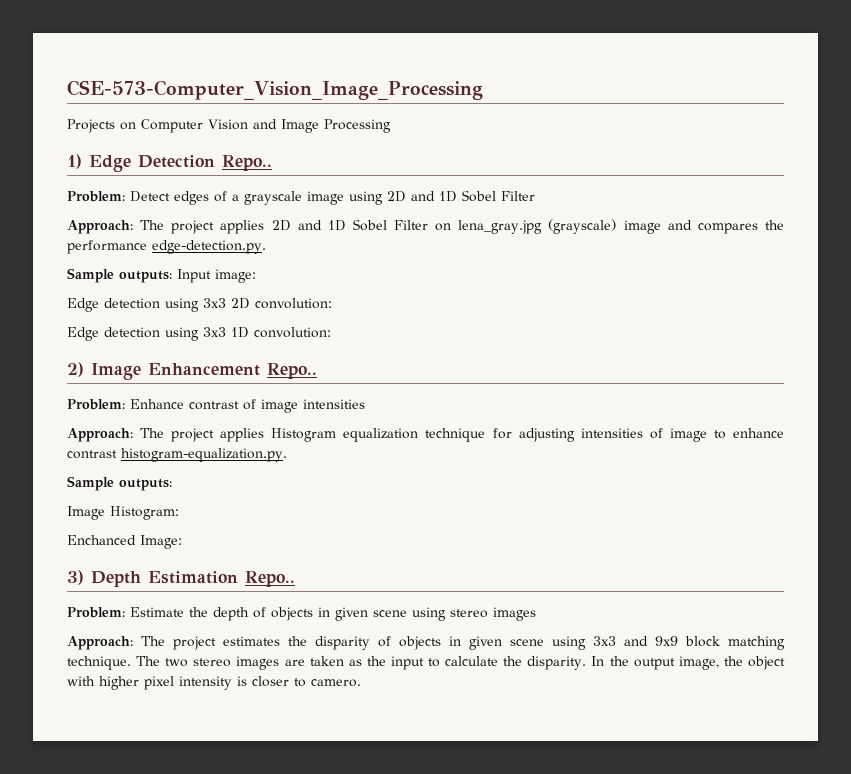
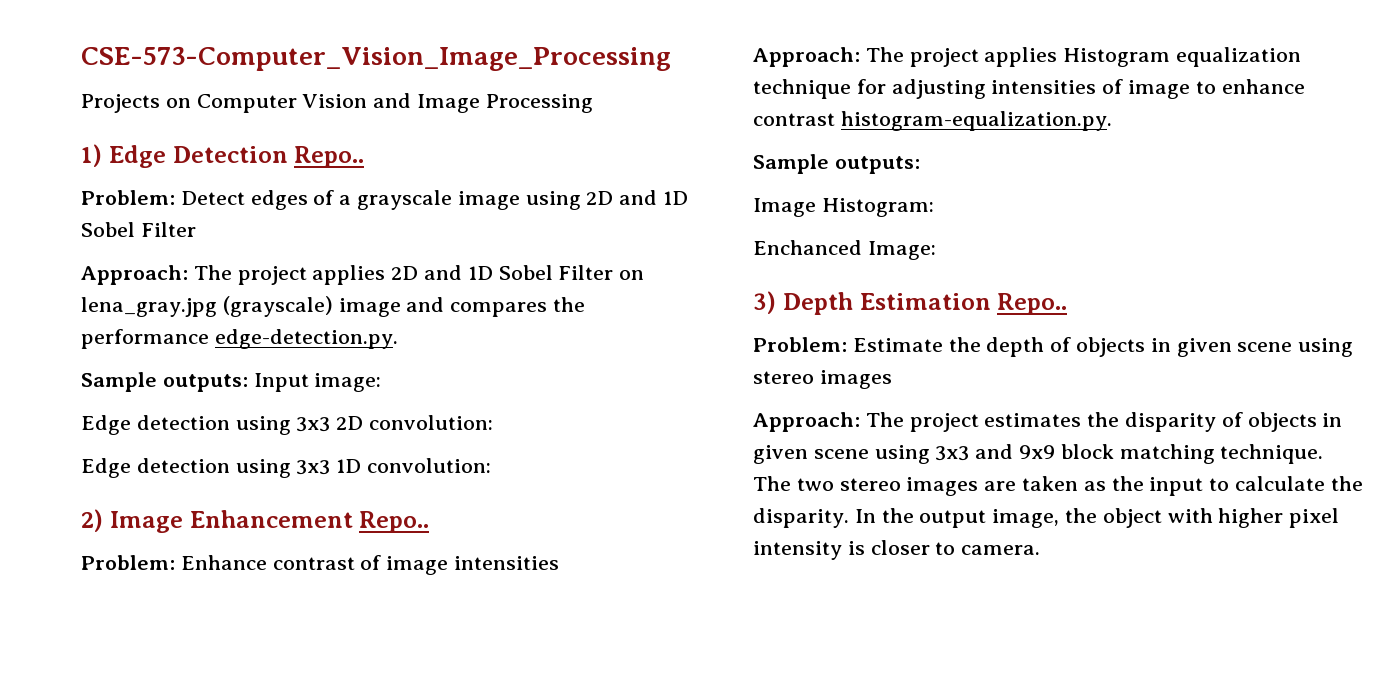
[311,679,361,687] camero. -> [961,545,1041,555] camera.

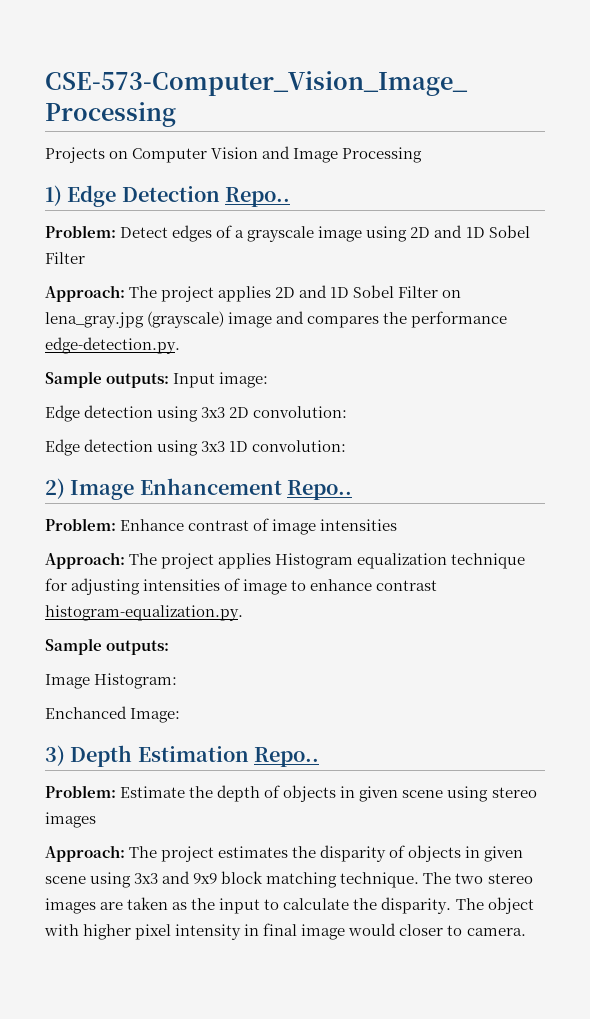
[854,508,1098,528] In the output image, the -> [455,898,484,910] The
[847,541,865,555] is -> [244,923,397,940] in final image would

